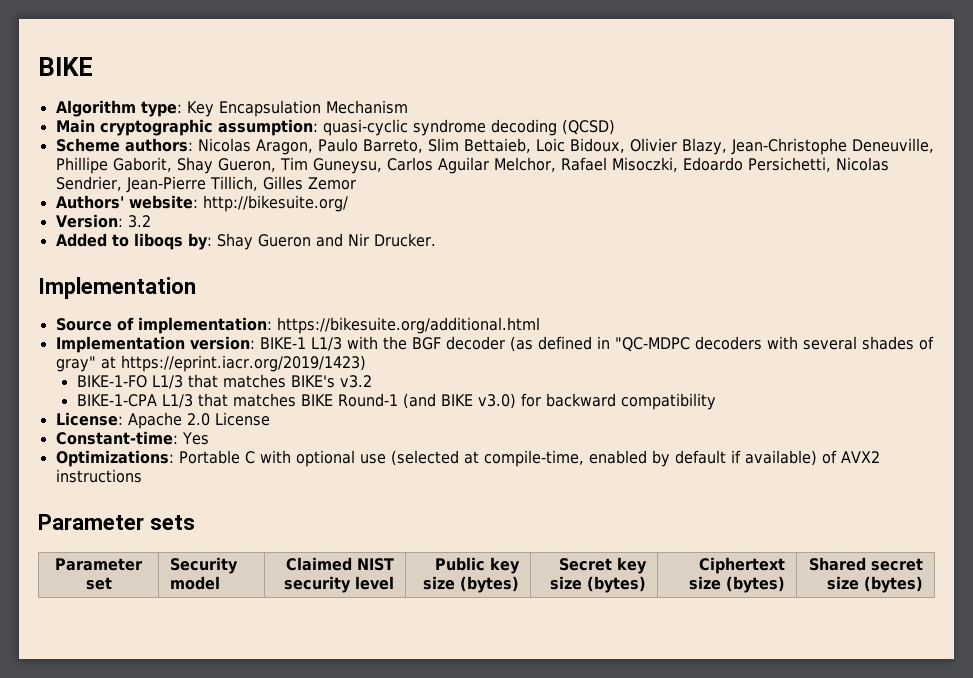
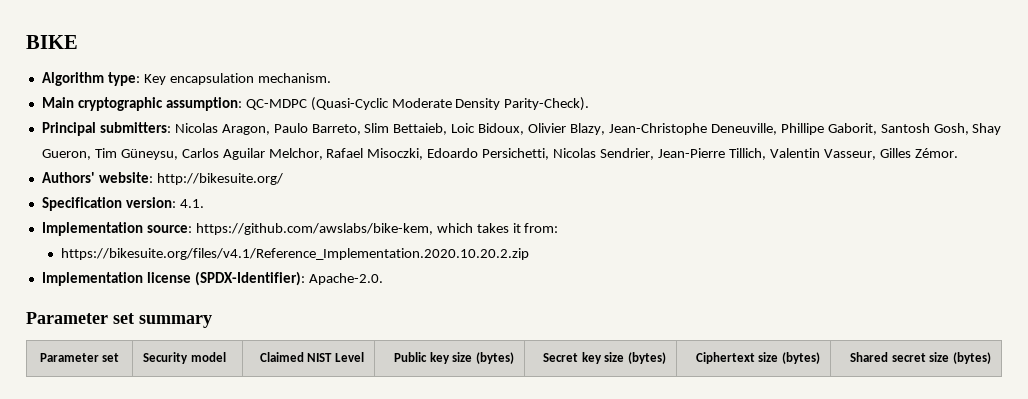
[218,100,408,117] Encapsulation Mechanism -> [169,73,331,85] encapsulation mechanism.
[322,119,615,136] [55,138,193,152] quasi-cyclic syndrome decoding (QCSD) // Scheme authors: -> [245,97,590,111] [41,122,171,136] QC-MDPC (Quasi-Cyclic Moderate Density Parity-Check). // Principal submitters:
(172, 164) none -> [880,123,969,135] Santosh Gosh,
[312,158,382,174] Guneysu, -> [120,149,178,160] Güneysu,
[262,176,356,190] Gilles Zemor -> [769,148,958,160] Valentin Vasseur, Gilles Zémor.
[55,214,151,228] [55,233,436,250] [38,277,196,299] [55,317,540,334] [55,336,934,353] [55,355,366,372] [76,374,372,389] [76,393,716,410] [55,412,270,429] [55,431,209,445] [55,450,880,467] [55,469,142,483] [38,514,195,530] Version: 3.2 // Added to liboqs by: Shay Gueron and Nir Drucker. // Implementation // Source of implementation: https://bikesuite.org/additional.html // Implementation version: BIKE-1 L1/3 with the BGF decoder (as defined in "QC-MDPC decoders with several shades of gray" at https://eprint.iacr.org/2019/1423) // BIKE-1-FO L1/3 that matches BIKE's v3.2 // BIKE-1-CPA L1/3 that matches BIKE Round-1 (and BIKE v3.0) for backward compatibility // License: Apache 2.0 License // Constant-time: Yes // Optimizations: Portable C with optional use (selected at compile-time, enabled by default if available) of AVX2 instructions // Parameter sets -> [41,197,204,211] [41,222,559,236] [60,248,529,260] [41,271,383,286] [26,312,212,328] Specification version: 4.1. // Implementation source: https://github.com/awslabs/bike-kem, which takes it from: // https://bikesuite.org/files/v4.1/Reference_Implementation.2020.10.20.2.zip // Implementation license (SPDX-Identifier): Apache-2.0. // Parameter set summary
[284,576,395,593] security level -> [334,352,364,362] Level

